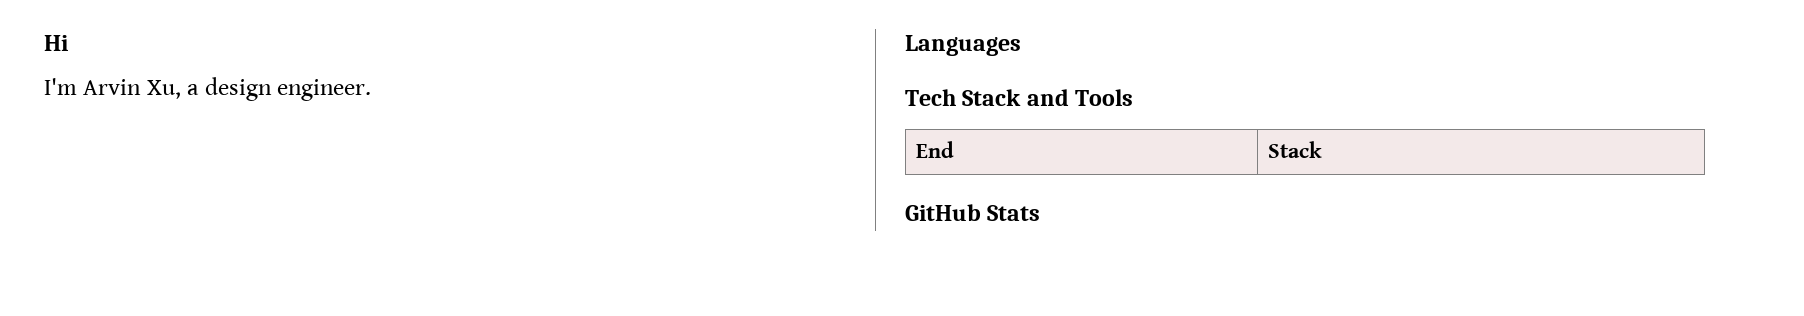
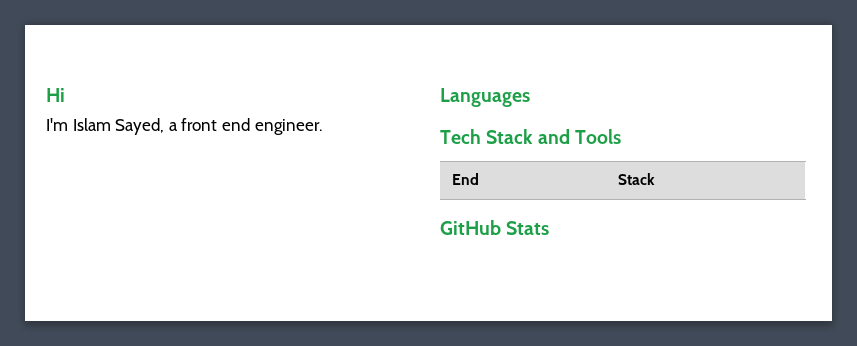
[83,77,272,101] Arvin Xu, a design -> [72,118,250,135] Islam Sayed, a front end

